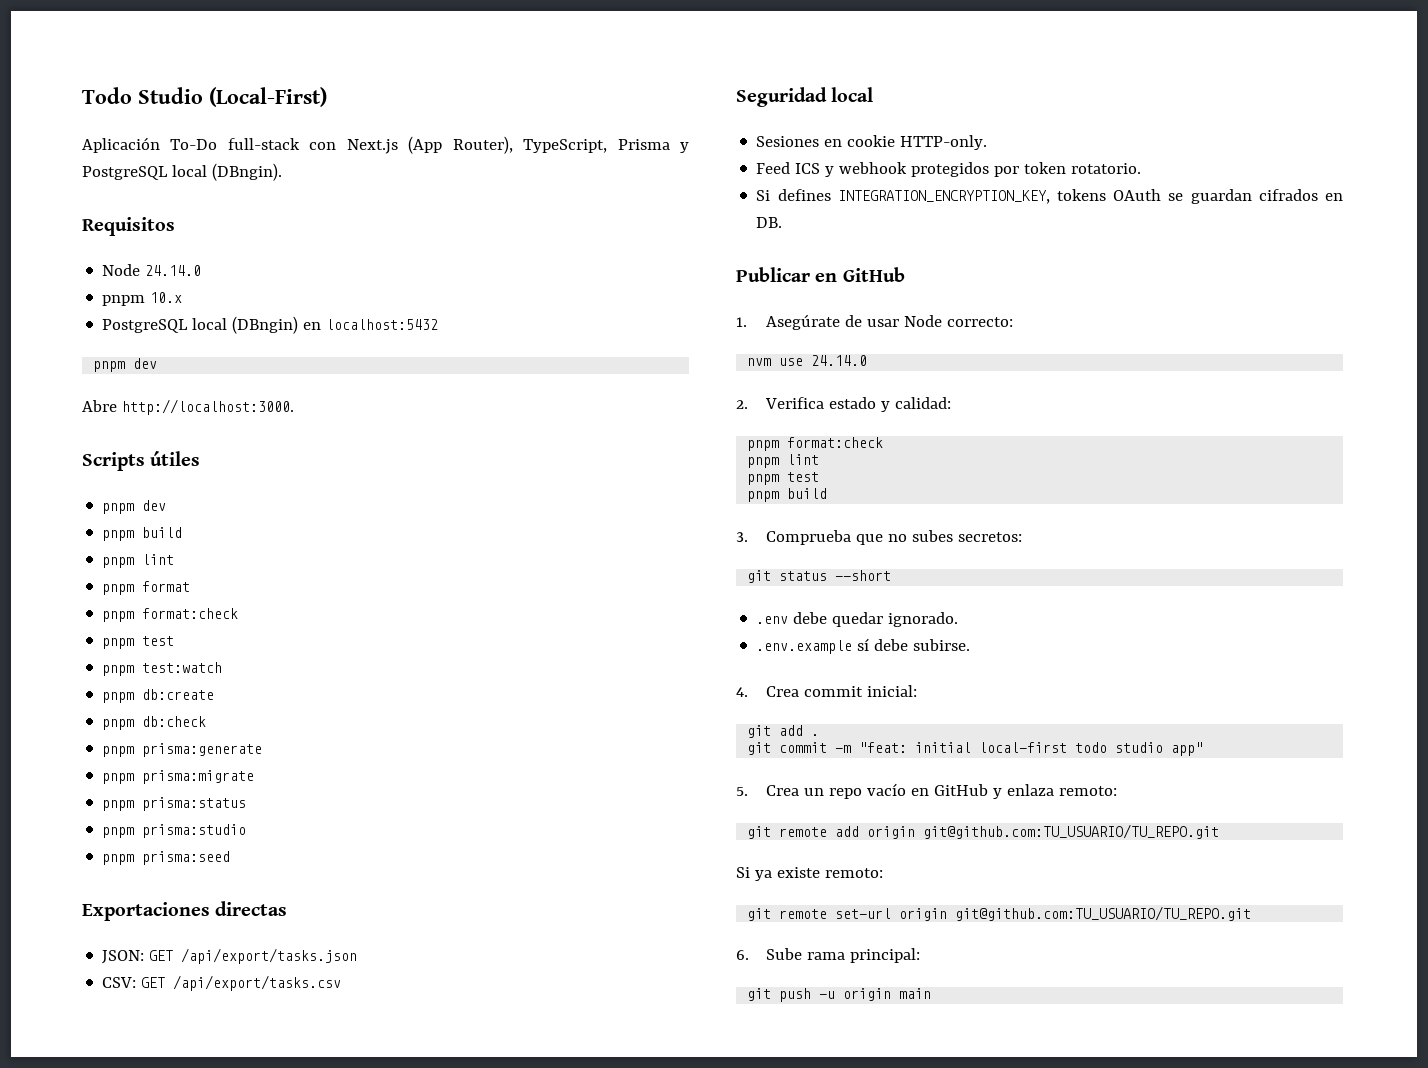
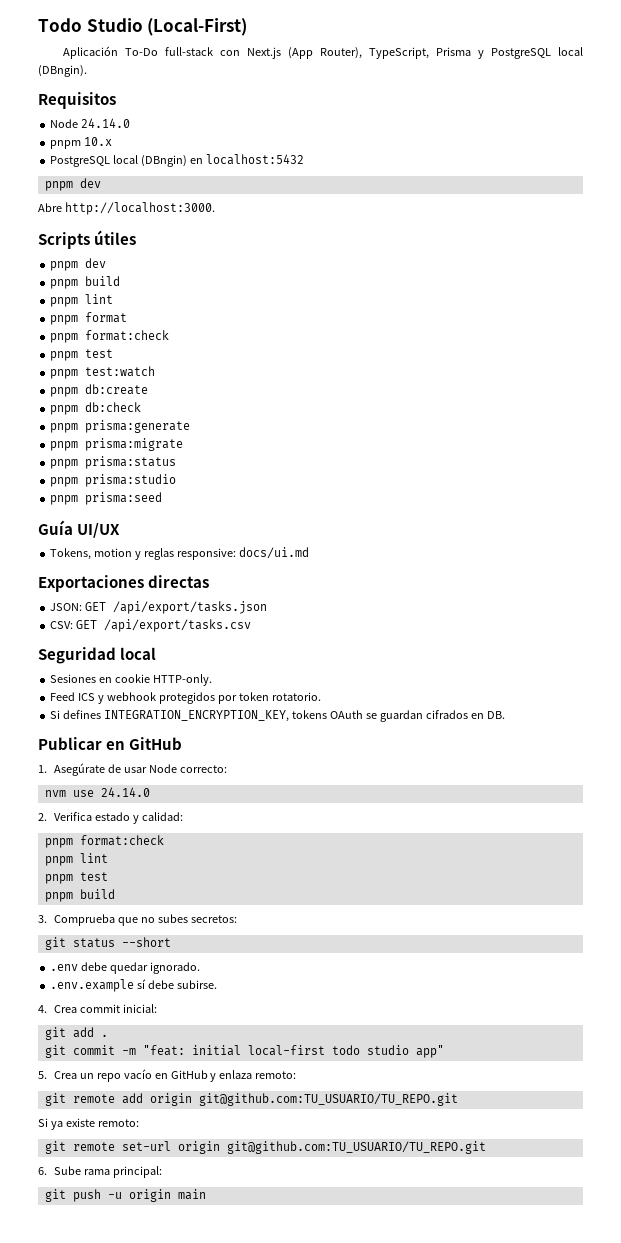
(231, 858) none -> [38,520,121,538] [50,547,309,560] // Guía UI/UX // Tokens, motion y reglas responsive: docs/ui.md

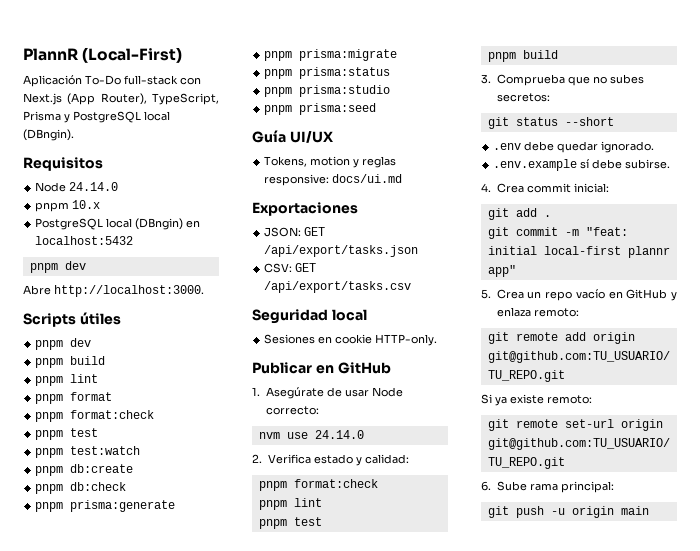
[38,18,143,32] Todo Studio -> [23,48,79,61] PlannR
[148,575,210,588] directas -> (358, 209) none
[50,692,321,704] [50,710,505,722] // Feed ICS y webhook protegidos por token rotatorio. // Si defines INTEGRATION_ENCRYPTION_KEY, tokens OAuth se guardan cifrados en DB. -> (438, 340) none
[331,1045,409,1055] todo studio -> [627,246,670,258] plannr

